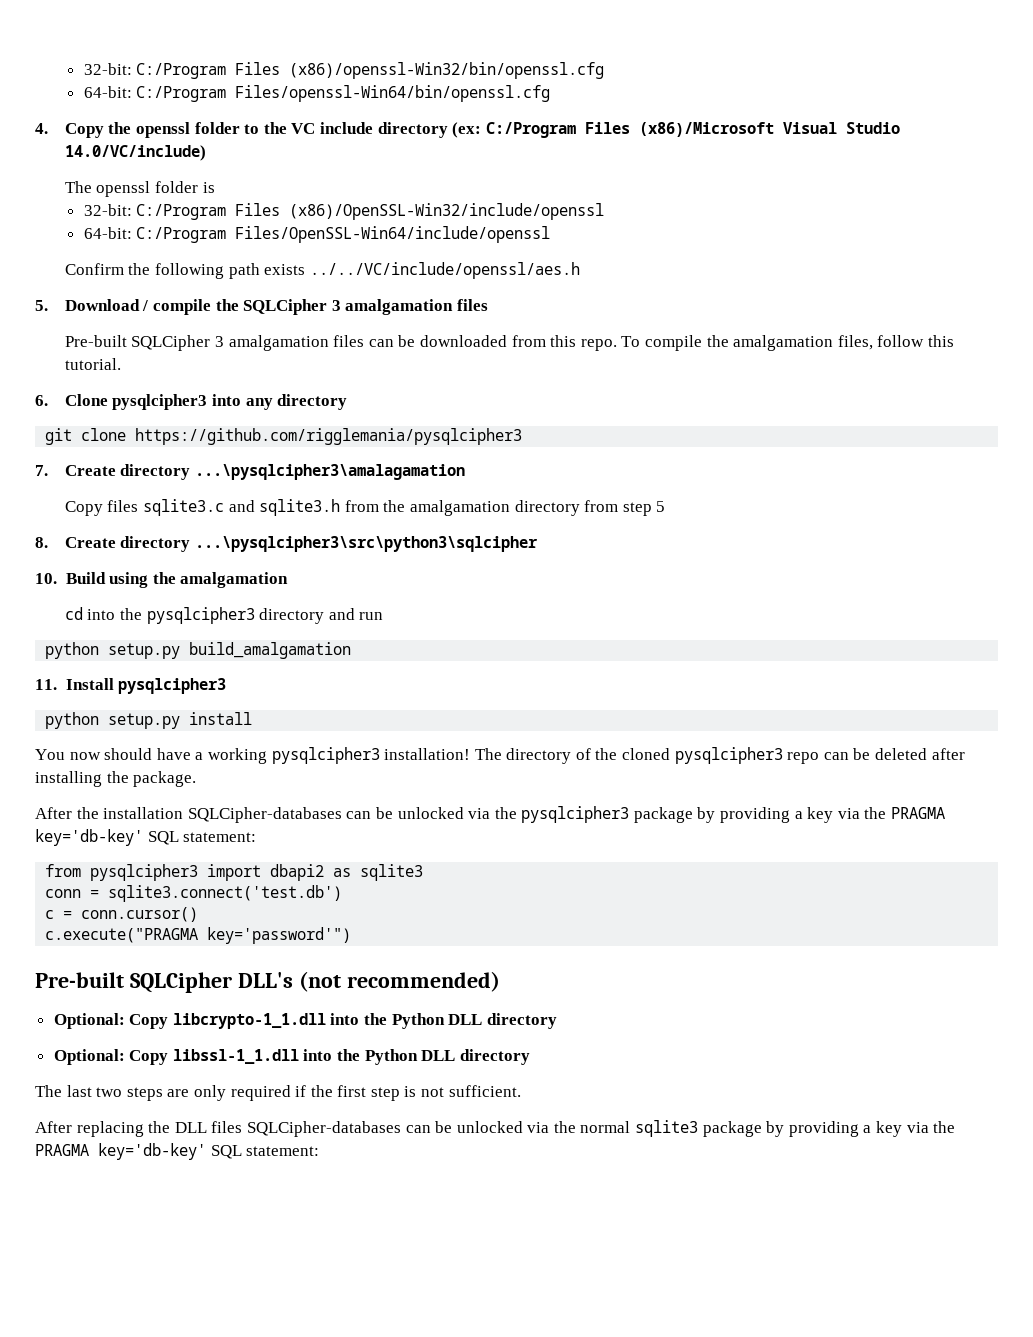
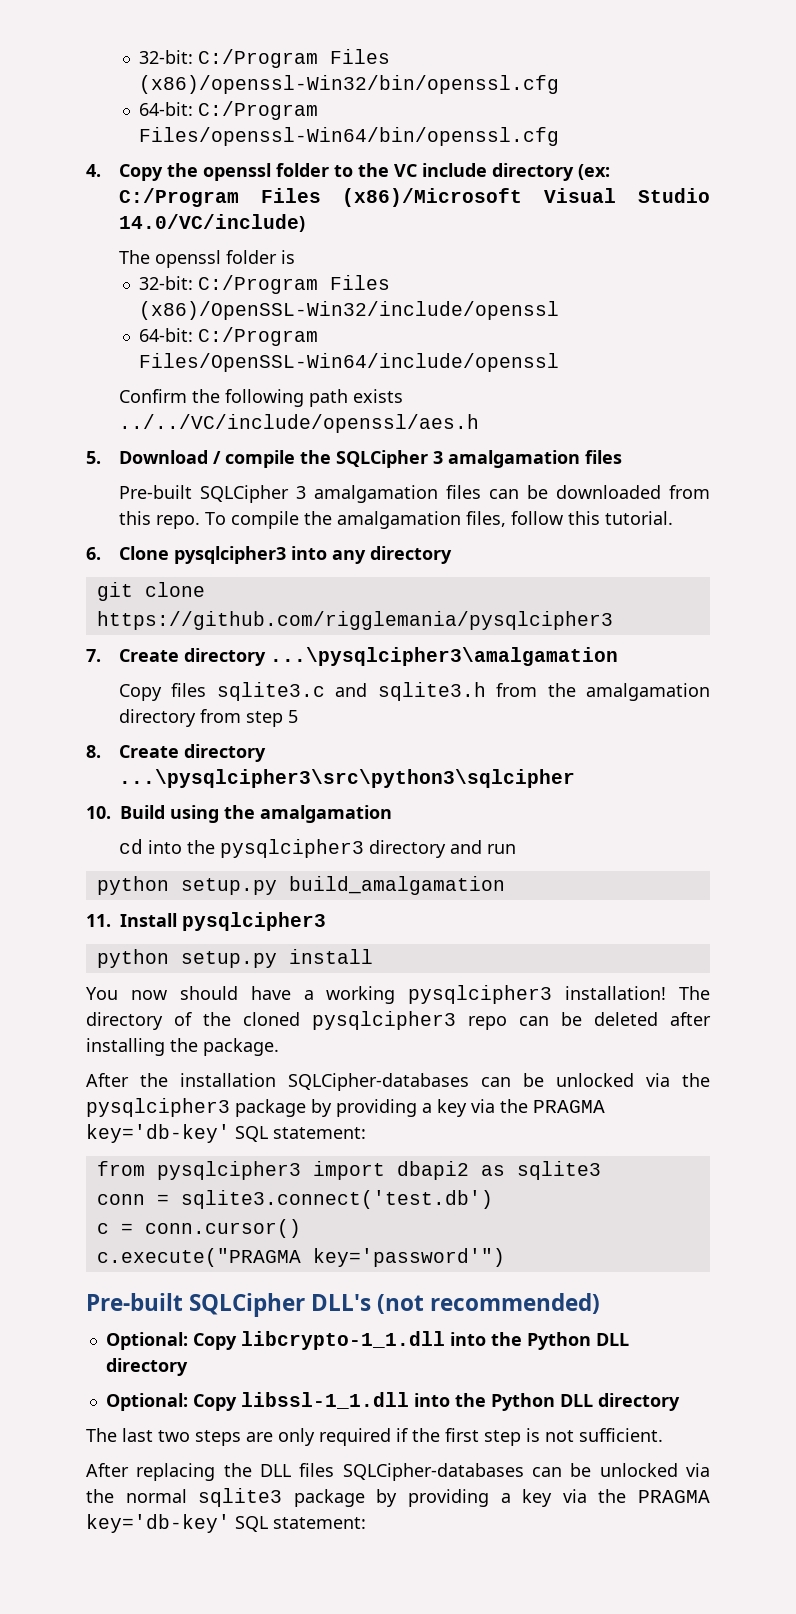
[195,464,466,480] ...\pysqlcipher3\amalagamation -> [269,647,618,666] ...\pysqlcipher3\amalgamation

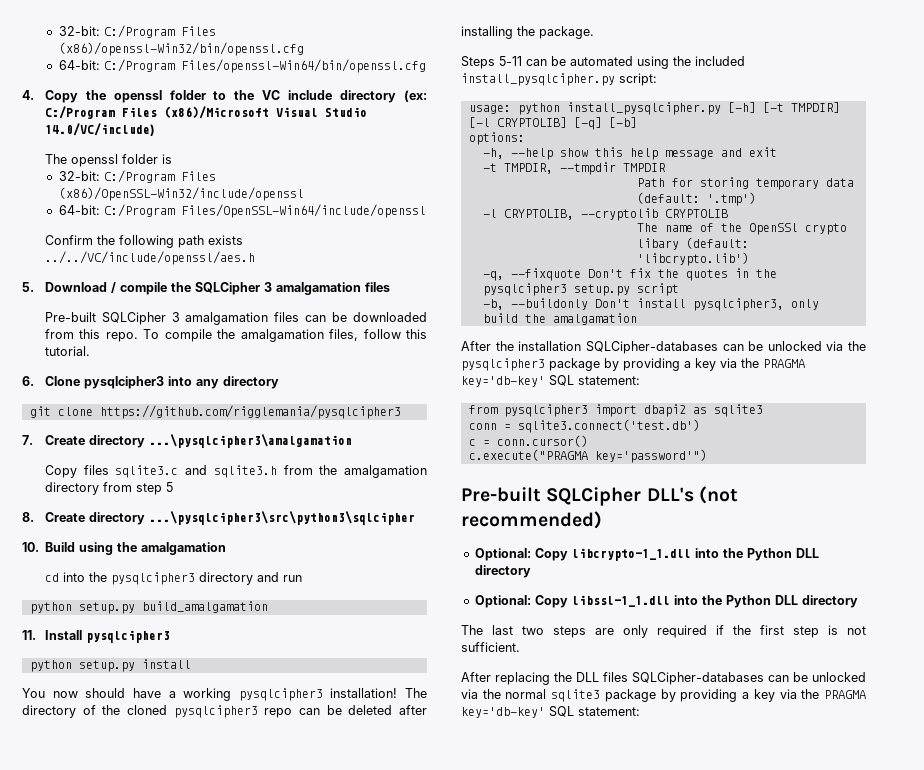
(279, 1047) none -> [461,56,745,69] [461,73,657,86] [468,102,840,115] [468,117,637,130] [468,132,525,145] [482,147,777,160] [482,162,666,175] [636,177,854,190] [636,192,756,206] [482,208,728,221] [636,223,847,235] [636,237,749,250] [636,252,749,266] [482,268,777,281] [482,283,679,296] [482,298,819,311] [482,313,637,325] // Steps 5-11 can be automated using the included install_pysqlcipher.py script: // usage: python install_pysqlcipher.py [-h] [-t TMPDIR] [-l CRYPTOLIB] [-q] [-b] // options: // -h, --help show this help message and exit // -t TMPDIR, --tmpdir TMPDIR // Path for storing temporary data (default: '.tmp') // -l CRYPTOLIB, --cryptolib CRYPTOLIB // The name of the OpenSSl crypto libary (default: 'libcrypto.lib') // -q, --fixquote Don't fix the quotes in the pysqlcipher3 setup.py script // -b, --buildonly Don't install pysqlcipher3, only build the amalgamation

